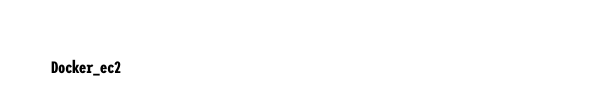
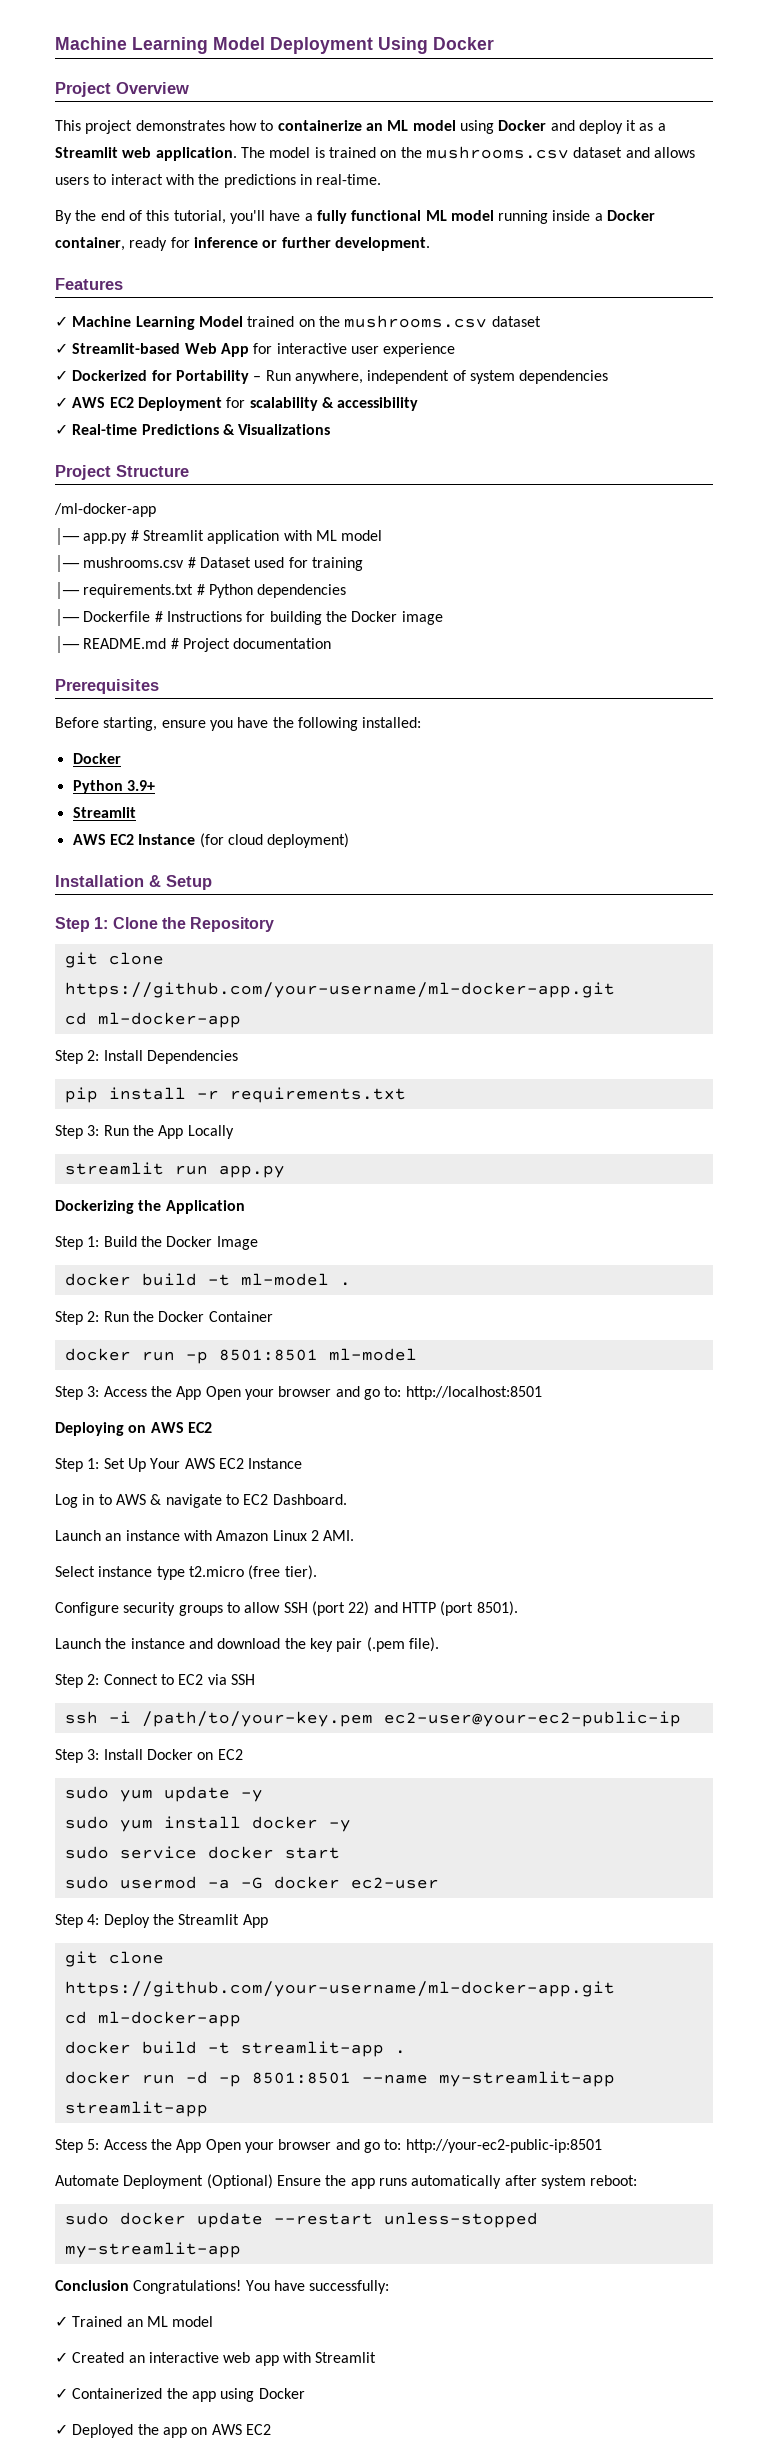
[51,59,121,76] Docker_ec2 -> [55,37,494,54] [55,82,189,97] [55,120,666,134] [55,146,695,161] [55,174,382,188] [55,210,656,224] [55,237,430,251] [55,278,123,290] [55,315,541,330] [55,343,456,357] [55,370,609,384] [55,397,419,411] [55,424,331,435] [55,465,189,480] [54,503,156,517] [55,528,383,545] [55,555,363,572] [55,582,347,599] [55,609,443,626] [55,636,332,653] [55,679,159,694] [55,717,422,731] [72,753,121,764] [72,780,155,794] [72,807,136,818] [72,833,350,848] [55,875,212,890] [55,917,275,932] [64,952,164,968] [64,982,615,998] [64,1012,241,1028] [55,1050,238,1064] [64,1087,406,1103] [55,1125,234,1139] [64,1162,285,1178] [55,1200,245,1214] [55,1236,258,1250] [64,1273,351,1286] [55,1311,273,1325] [64,1348,417,1364] [55,1386,542,1400] [55,1422,212,1436] [55,1458,303,1472] [55,1494,347,1508] [55,1530,355,1541] [55,1565,317,1580] [55,1601,518,1616] [55,1637,439,1652] [55,1674,255,1688] [64,1711,681,1727] [55,1749,243,1763] [64,1786,263,1802] [64,1816,351,1832] [64,1846,340,1859] [64,1876,439,1889] [55,1914,268,1928] [64,1951,164,1967] [64,1981,615,1997] [64,2011,241,2027] [64,2041,406,2057] [64,2071,615,2087] [64,2101,208,2117] [55,2139,602,2153] [55,2174,638,2189] [64,2212,538,2228] [64,2242,241,2258] [55,2280,390,2294] [55,2316,214,2327] [55,2352,377,2366] [55,2388,305,2402] [55,2424,271,2438] Machine Learning Model Deployment Using Docker // Project Overview // This project demonstrates how to containerize an ML model using Docker and deploy it as a Streamlit web application. The model is trained on the mushrooms.csv dataset and allows users to interact with the predictions in real-time. // By the end of this tutorial, you'll have a fully functional ML model running inside a Docker container, ready for inference or further development. // Features // ✓ Machine Learning Model trained on the mushrooms.csv dataset // ✓ Streamlit-based Web App for interactive user experience // ✓ Dockerized for Portability – Run anywhere, independent of system dependencies // ✓ AWS EC2 Deployment for scalability & accessibility // ✓ Real-time Predictions & Visualizations // Project Structure // /ml-docker-app // │── app.py # Streamlit application with ML model // │── mushrooms.csv # Dataset used for training // │── requirements.txt # Python dependencies // │── Dockerfile # Instructions for building the Docker image // │── README.md # Project documentation // Prerequisites // Before starting, ensure you have the following installed: // Docker // Python 3.9+ // Streamlit // AWS EC2 Instance (for cloud deployment) // Installation & Setup // Step 1: Clone the Repository // git clone https://github.com/your-username/ml-docker-app.git // cd ml-docker-app // Step 2: Install Dependencies // pip install -r requirements.txt // Step 3: Run the App Locally // streamlit run app.py // Dockerizing the Application // Step 1: Build the Docker Image // docker build -t ml-model . // Step 2: Run the Docker Container // docker run -p 8501:8501 ml-model // Step 3: Access the App Open your browser and go to: http://localhost:8501 // Deploying on AWS EC2 // Step 1: Set Up Your AWS EC2 Instance // Log in to AWS & navigate to EC2 Dashboard. // Launch an instance with Amazon Linux 2 AMI. // Select instance type t2.micro (free tier). // Configure security groups to allow SSH (port 22) and HTTP (port 8501). // Launch the instance and download the key pair (.pem file). // Step 2: Connect to EC2 via SSH // ssh -i /path/to/your-key.pem ec2-user@your-ec2-public-ip // Step 3: Install Docker on EC2 // sudo yum update -y // sudo yum install docker -y // sudo service docker start // sudo usermod -a -G docker ec2-user // Step 4: Deploy the Streamlit App // git clone https://github.com/your-username/ml-docker-app.git // cd ml-docker-app // docker build -t streamlit-app . // docker run -d -p 8501:8501 --name my-streamlit-app streamlit-app // Step 5: Access the App Open your browser and go to: http://your-ec2-public-ip:8501 // Automate Deployment (Optional) Ensure the app runs automatically after system reboot: // sudo docker update --restart unless-stopped my-streamlit-app // Conclusion Congratulations! You have successfully: // ✓ Trained an ML model // ✓ Created an interactive web app with Streamlit // ✓ Containerized the app using Docker // ✓ Deployed the app on AWS EC2

